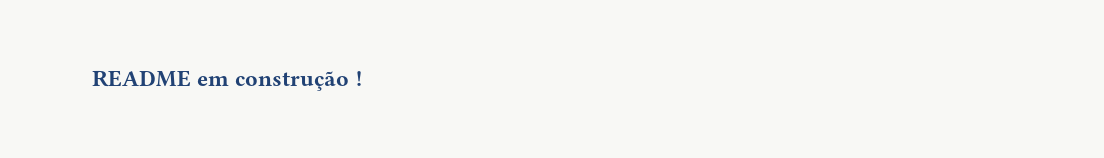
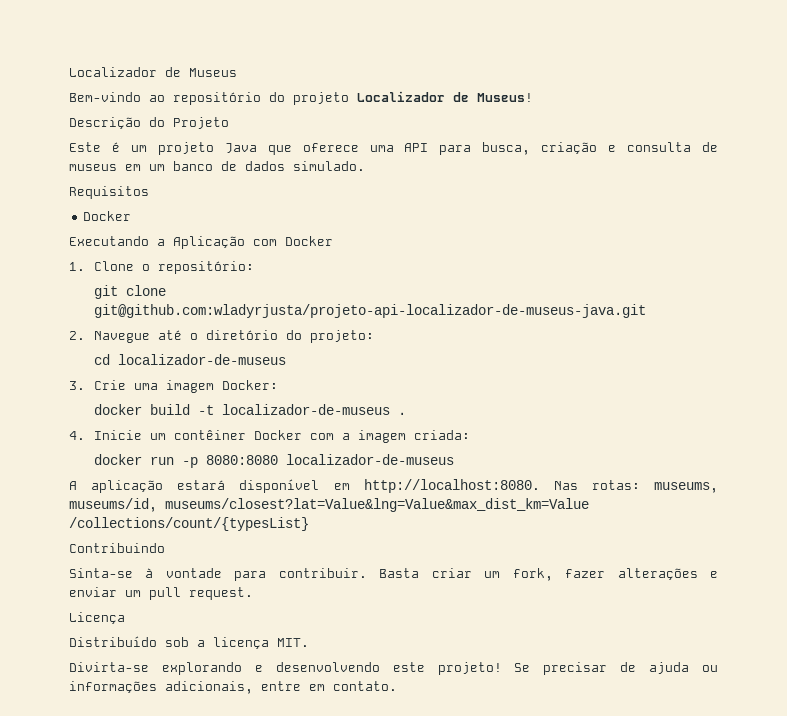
[92,70,362,91] README em construção ! -> [69,67,237,77] [69,91,533,105] [69,117,229,129] [69,142,719,155] [69,161,365,171] [69,186,149,199] [83,211,132,221] [69,236,333,249] [69,261,255,274] [94,285,167,299] [94,304,647,318] [69,330,375,343] [94,354,287,365] [69,380,279,393] [94,404,407,415] [69,430,471,443] [94,454,455,468] [69,479,718,493] [69,498,589,512] [69,517,309,531] [69,543,165,553] [69,568,718,581] [69,587,253,600] [69,612,125,624] [69,636,309,649] [69,662,718,675] [69,681,397,694] Localizador de Museus // Bem-vindo ao repositório do projeto Localizador de Museus! // Descrição do Projeto // Este é um projeto Java que oferece uma API para busca, criação e consulta de museus em um banco de dados simulado. // Requisitos // Docker // Executando a Aplicação com Docker // 1. Clone o repositório: // git clone git@github.com:wladyrjusta/projeto-api-localizador-de-museus-java.git // 2. Navegue até o diretório do projeto: // cd localizador-de-museus // 3. Crie uma imagem Docker: // docker build -t localizador-de-museus . // 4. Inicie um contêiner Docker com a imagem criada: // docker run -p 8080:8080 localizador-de-museus // A aplicação estará disponível em http://localhost:8080. Nas rotas: museums, museums/id, museums/closest?lat=Value&lng=Value&max_dist_km=Value /collections/count/{typesList} // Contribuindo // Sinta-se à vontade para contribuir. Basta criar um fork, fazer alterações e enviar um pull request. // Licença // Distribuído sob a licença MIT. // Divirta-se explorando e desenvolvendo este projeto! Se precisar de ajuda ou informações adicionais, entre em contato.

